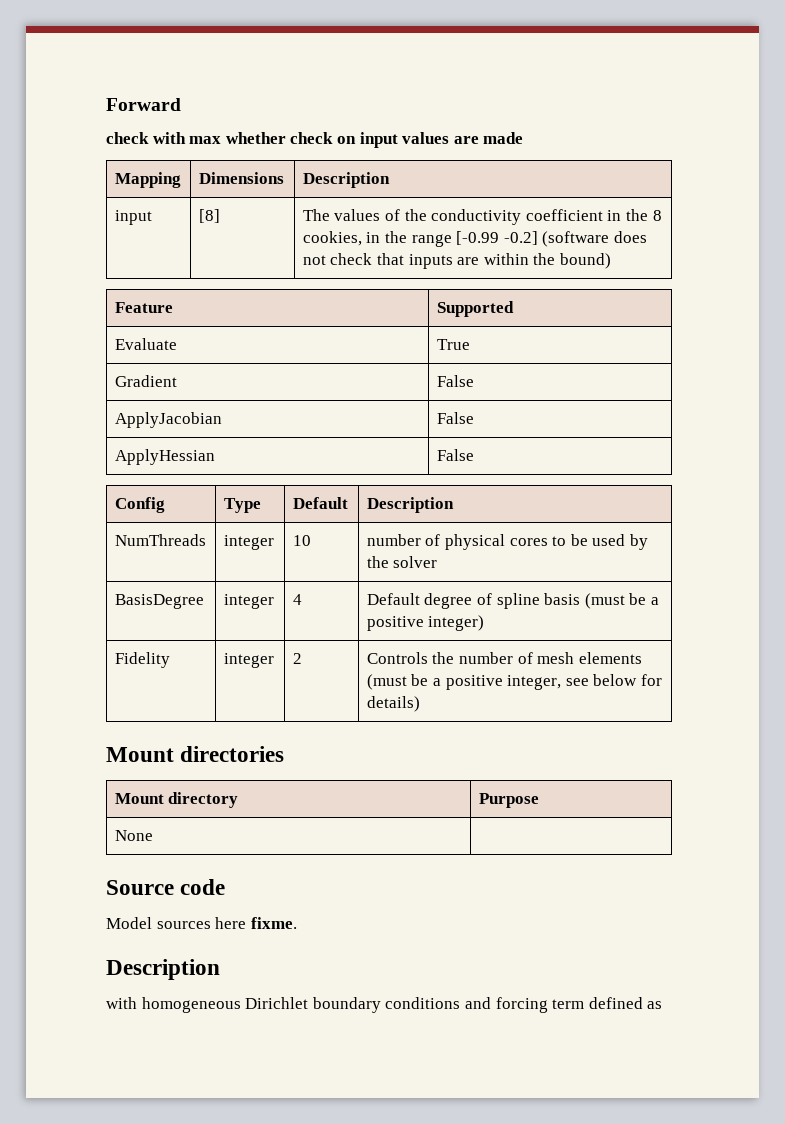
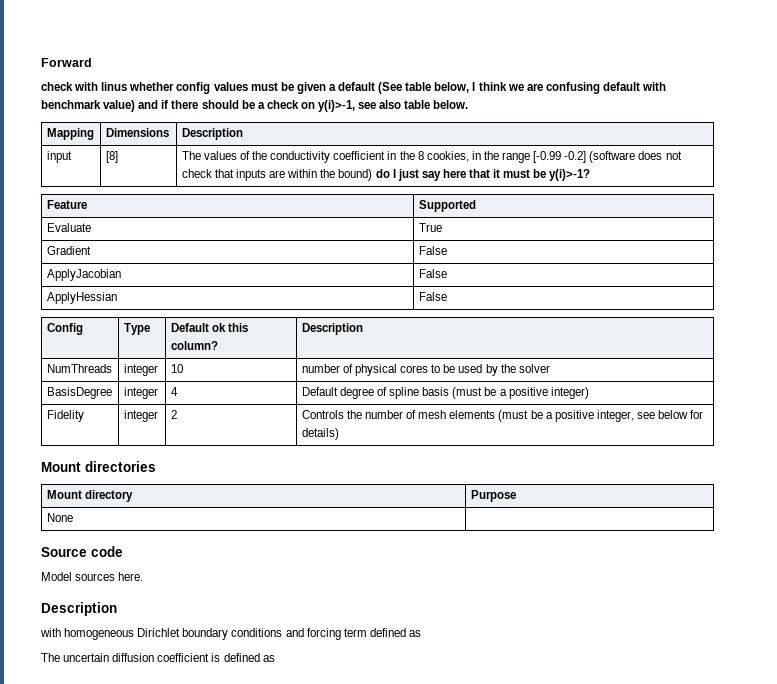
[189,132,524,148] max whether check on input values are made -> [101,82,667,94] [41,100,469,112] linus whether config values must be given a default (See table below, I think we are confusing default with benchmark value) and if there should be a check on y(i)>-1, see also table below.
(612, 261) none -> [375,169,591,181] do I just say here that it must be y(i)>-1?
(348, 503) none -> [211,323,249,332] [170,341,218,350] ok this column?
[215,917,297,929] here fixme. -> [118,572,144,581] here.
(663, 1005) none -> [41,653,275,662] // The uncertain diffusion coefficient is defined as

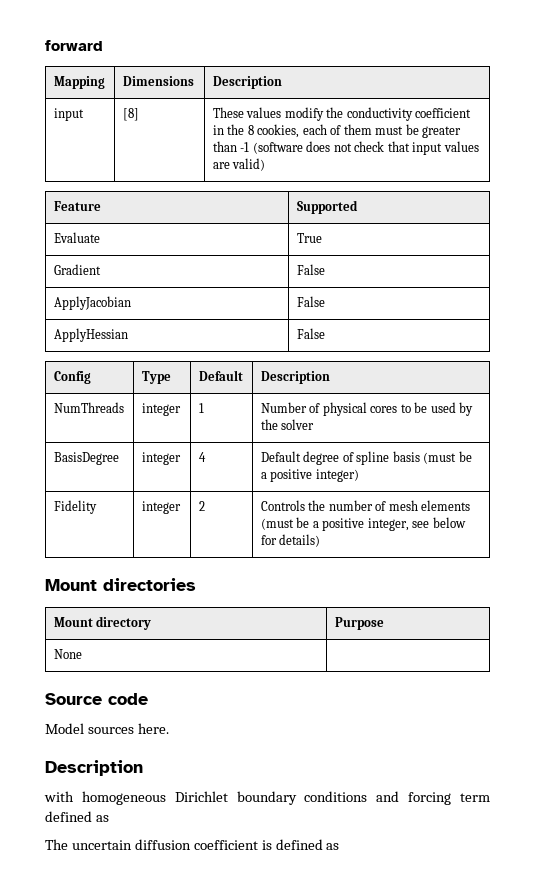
[41,58,92,67] [41,82,667,94] [41,100,469,112] Forward // check with linus whether config values must be given a default (See table below, I think we are confusing default with benchmark value) and if there should be a check on y(i)>-1, see also table below. -> [45,40,103,51] forward
[181,151,251,160] The values of -> [212,107,324,121] These values modify
[471,151,587,163] in the range [-0.99 -0.2] -> [302,124,462,138] [212,141,250,152] each of them must be greater than -1
[236,169,591,181] inputs are within the bound) do I just say here that it must be y(i)>-1? -> [412,141,479,155] [212,158,266,171] input values are valid)
[211,323,249,332] [170,341,218,350] ok this column? -> (243, 375) none
[170,364,183,373] [301,364,340,373] 10 | number -> [198,403,204,413] [260,402,307,413] 1 | Number

